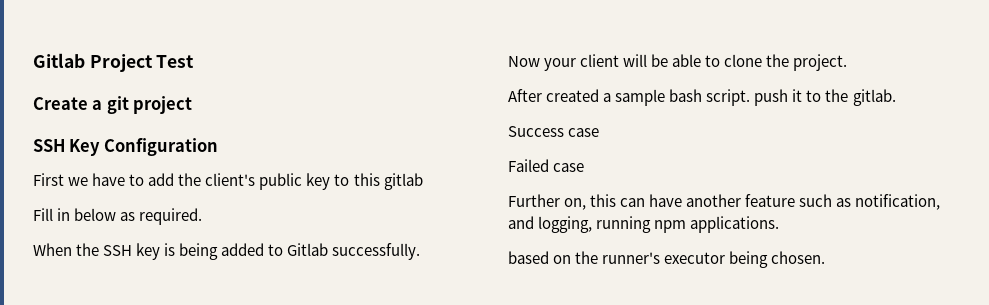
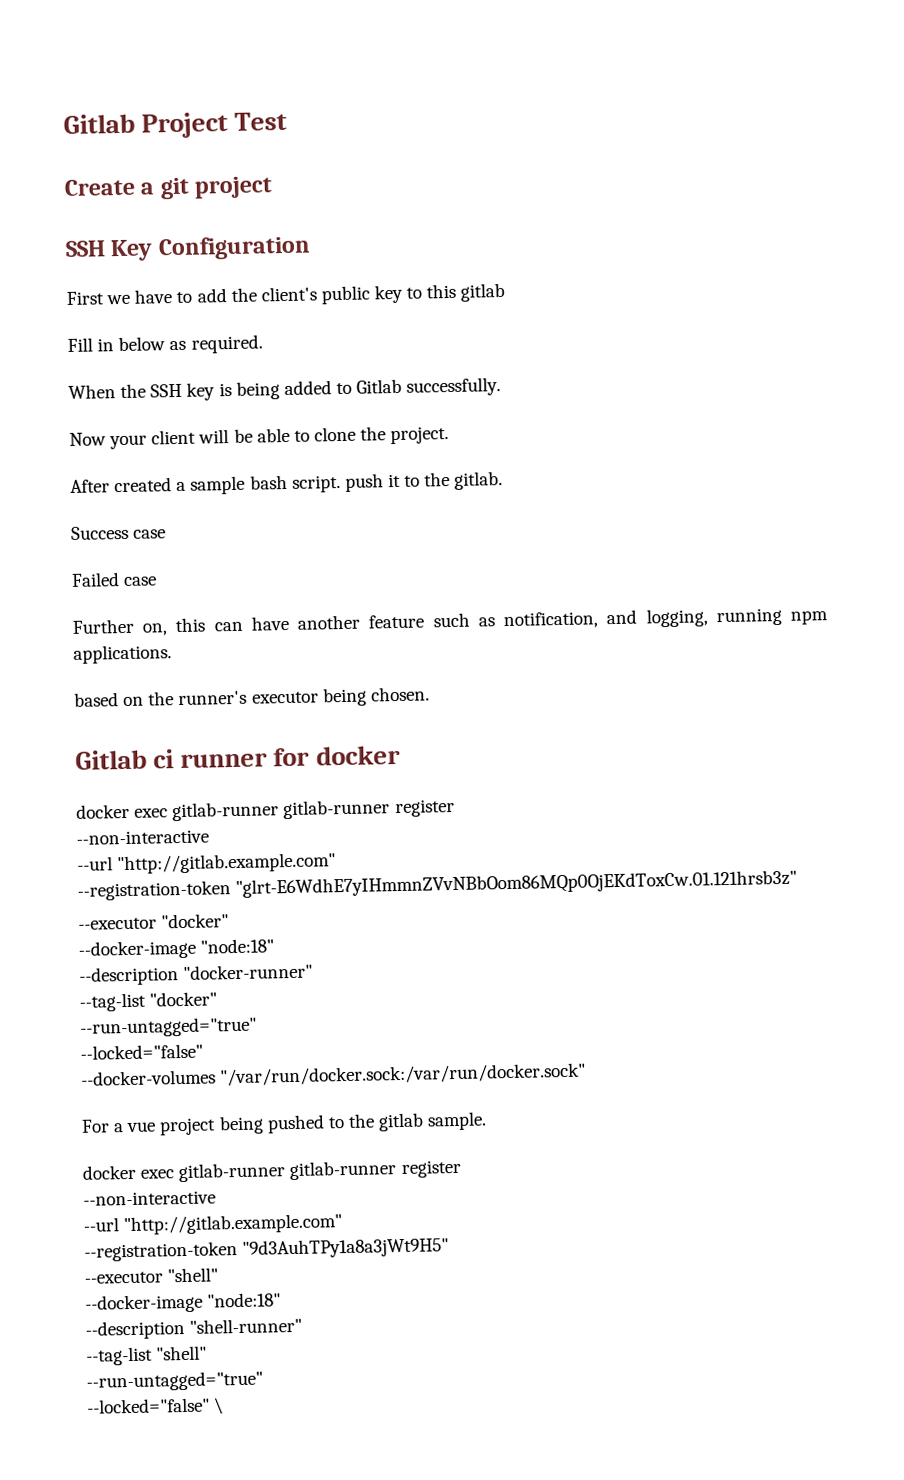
(826, 257) none -> [75,744,401,770] [76,798,455,822] [76,829,209,845] [77,852,337,875] [77,869,798,901] [78,913,230,930] [78,938,275,960] [79,963,314,986] [79,991,218,1012] [80,1016,257,1038] [80,1043,203,1060] [81,1062,587,1087] [81,1111,488,1136] [82,1159,462,1183] [83,1190,216,1206] [83,1213,343,1236] [84,1237,450,1262] [84,1267,219,1284] [85,1292,282,1314] [85,1317,303,1340] [86,1345,208,1366] [86,1370,263,1392] [87,1397,225,1415] // Gitlab ci runner for docker // docker exec gitlab-runner gitlab-runner register // --non-interactive // --url "http://gitlab.example.com" // --registration-token "glrt-E6WdhE7yIHmmnZVvNBbOom86MQp0OjEKdToxCw.01.121hrsb3z" // --executor "docker" // --docker-image "node:18" // --description "docker-runner" // --tag-list "docker" // --run-untagged="true" // --locked="false" // --docker-volumes "/var/run/docker.sock:/var/run/docker.sock" // For a vue project being pushed to the gitlab sample. // docker exec gitlab-runner gitlab-runner register // --non-interactive // --url "http://gitlab.example.com" // --registration-token "9d3AuhTPy1a8a3jWt9H5" // --executor "shell" // --docker-image "node:18" // --description "shell-runner" // --tag-list "shell" // --run-untagged="true" // --locked="false" \

